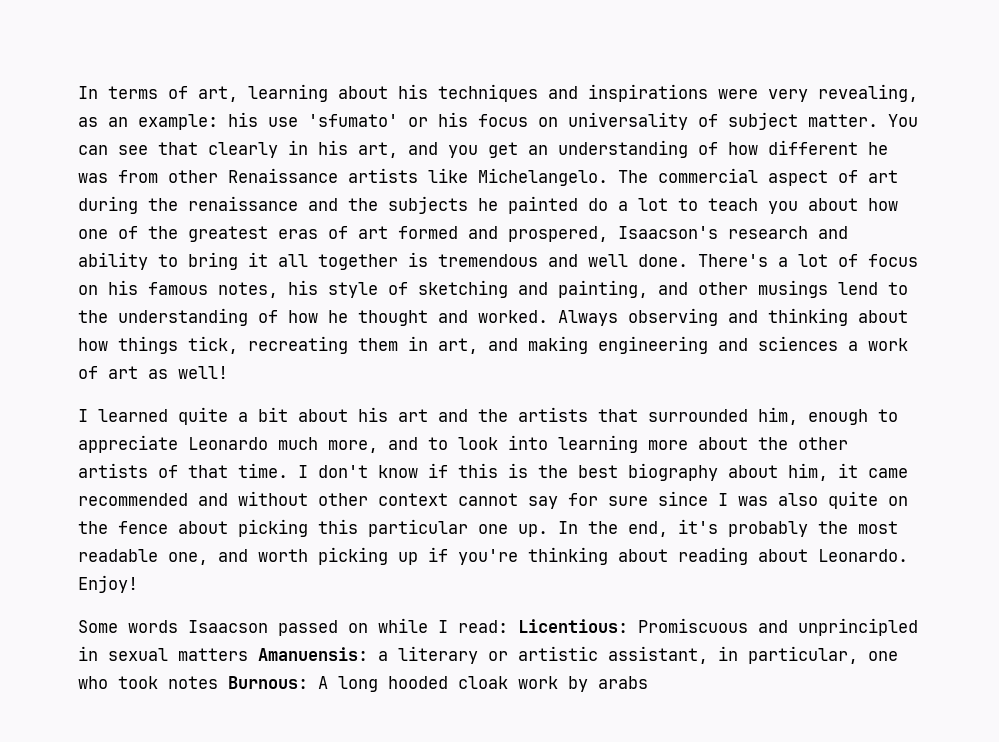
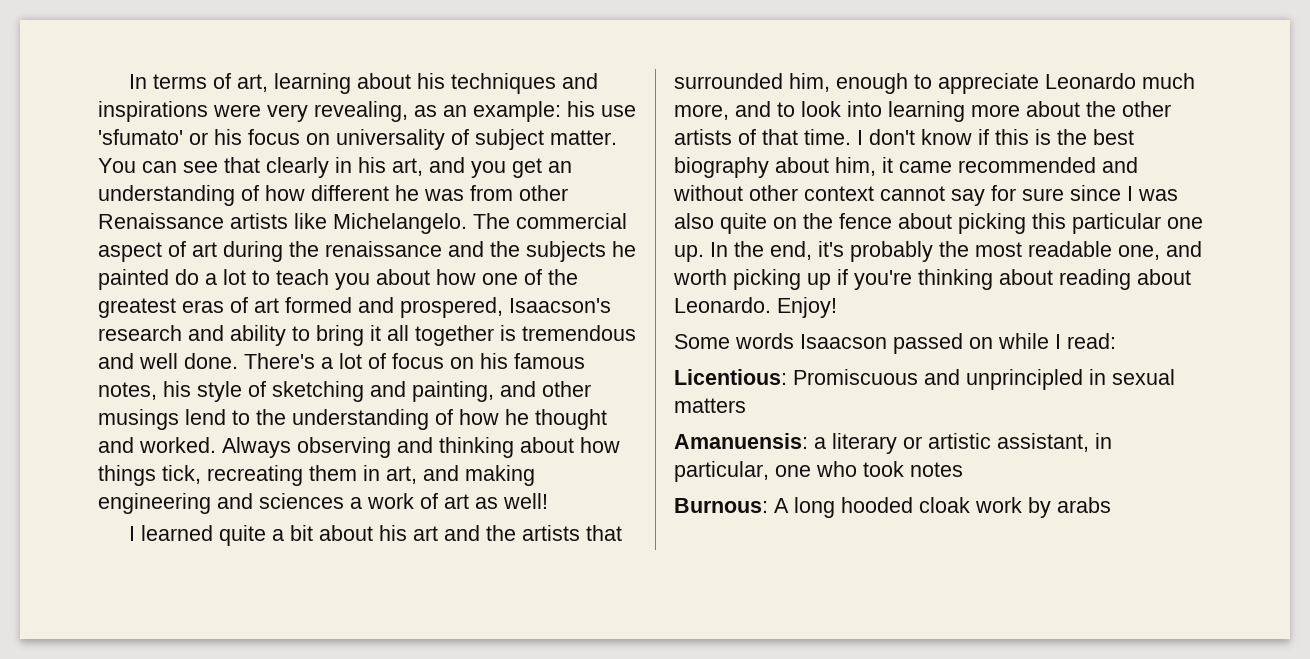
(508, 626) none -> (1116, 341) //
(248, 654) none -> (746, 405) //
(218, 682) none -> (963, 469) //

